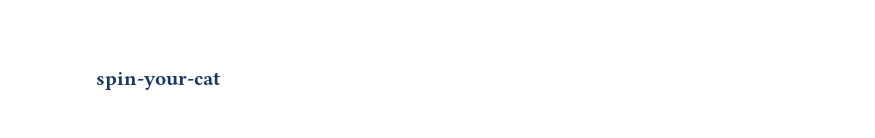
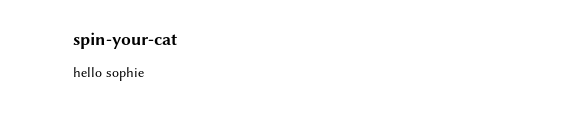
(220, 81) none -> [73,67,144,81] // hello sophie

